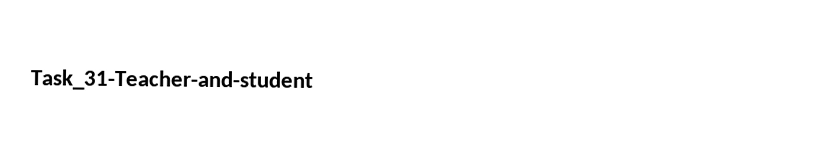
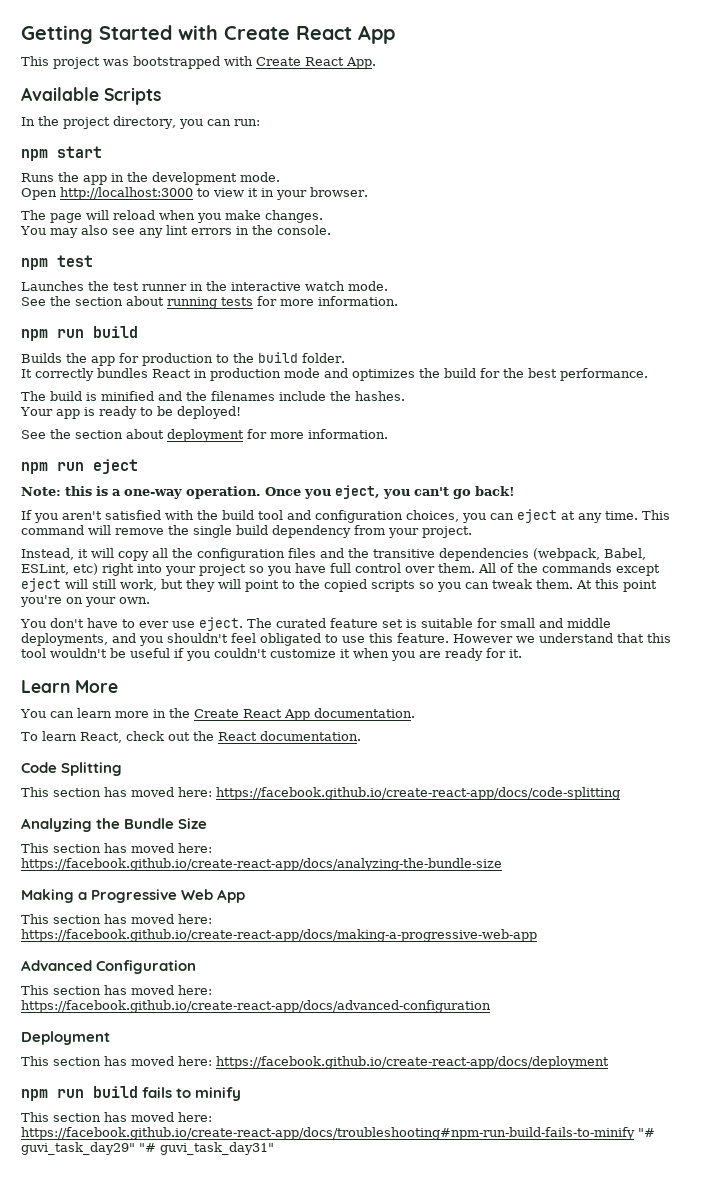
[30,69,313,93] Task_31-Teacher-and-student -> [21,25,395,44] [21,56,376,69] [21,87,161,105] [21,116,260,129] [21,146,102,161] [21,172,280,185] [21,187,368,200] [21,210,323,223] [20,225,331,238] [21,255,93,270] [21,281,388,291] [21,296,398,309] [21,326,138,341] [21,352,345,366] [21,368,648,381] [21,391,405,401] [20,406,241,419] [21,429,388,442] [21,459,138,474] [21,485,515,499] [21,509,670,523] [21,525,472,538] [21,548,646,561] [21,563,660,576] [21,578,657,592] [20,595,150,607] [20,617,611,631] [21,633,671,646] [21,648,522,661] [21,680,118,693] [20,708,415,721] [21,731,361,743] [21,762,123,776] [21,787,620,800] [21,818,208,832] [21,843,212,853] [21,858,502,871] [21,889,246,903] [21,914,212,924] [21,929,537,942] [21,960,197,974] [21,985,212,995] [21,1000,491,1013] [21,1031,110,1045] [21,1056,609,1069] [21,1086,242,1101] [21,1112,212,1122] [21,1127,655,1140] [21,1142,274,1155] Getting Started with Create React App // This project was bootstrapped with Create React App. // Available Scripts // In the project directory, you can run: // npm start // Runs the app in the development mode. // Open http://localhost:3000 to view it in your browser. // The page will reload when you make changes. // You may also see any lint errors in the console. // npm test // Launches the test runner in the interactive watch mode. // See the section about running tests for more information. // npm run build // Builds the app for production to the build folder. // It correctly bundles React in production mode and optimizes the build for the best performance. // The build is minified and the filenames include the hashes. // Your app is ready to be deployed! // See the section about deployment for more information. // npm run eject // Note: this is a one-way operation. Once you eject, you can't go back! // If you aren't satisfied with the build tool and configuration choices, you can eject at any time. This command will remove the single build dependency from your project. // Instead, it will copy all the configuration files and the transitive dependencies (webpack, Babel, ESLint, etc) right into your project so you have full control over them. All of the commands except eject will still work, but they will point to the copied scripts so you can tweak them. At this point you're on your own. // You don't have to ever use eject. The curated feature set is suitable for small and middle deployments, and you shouldn't feel obligated to use this feature. However we understand that this tool wouldn't be useful if you couldn't customize it when you are ready for it. // Learn More // You can learn more in the Create React App documentation. // To learn React, check out the React documentation. // Code Splitting // This section has moved here: https://facebook.github.io/create-react-app/docs/code-splitting // Analyzing the Bundle Size // This section has moved here: https://facebook.github.io/create-react-app/docs/analyzing-the-bundle-size // Making a Progressive Web App // This section has moved here: https://facebook.github.io/create-react-app/docs/making-a-progressive-web-app // Advanced Configuration // This section has moved here: https://facebook.github.io/create-react-app/docs/advanced-configuration // Deployment // This section has moved here: https://facebook.github.io/create-react-app/docs/deployment // npm run build fails to minify // This section has moved here: https://facebook.github.io/create-react-app/docs/troubleshooting#npm-run-build-fails-to-minify "# guvi_task_day29" "# guvi_task_day31"

